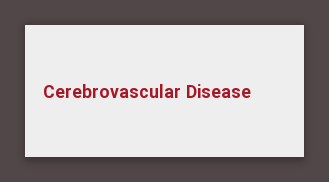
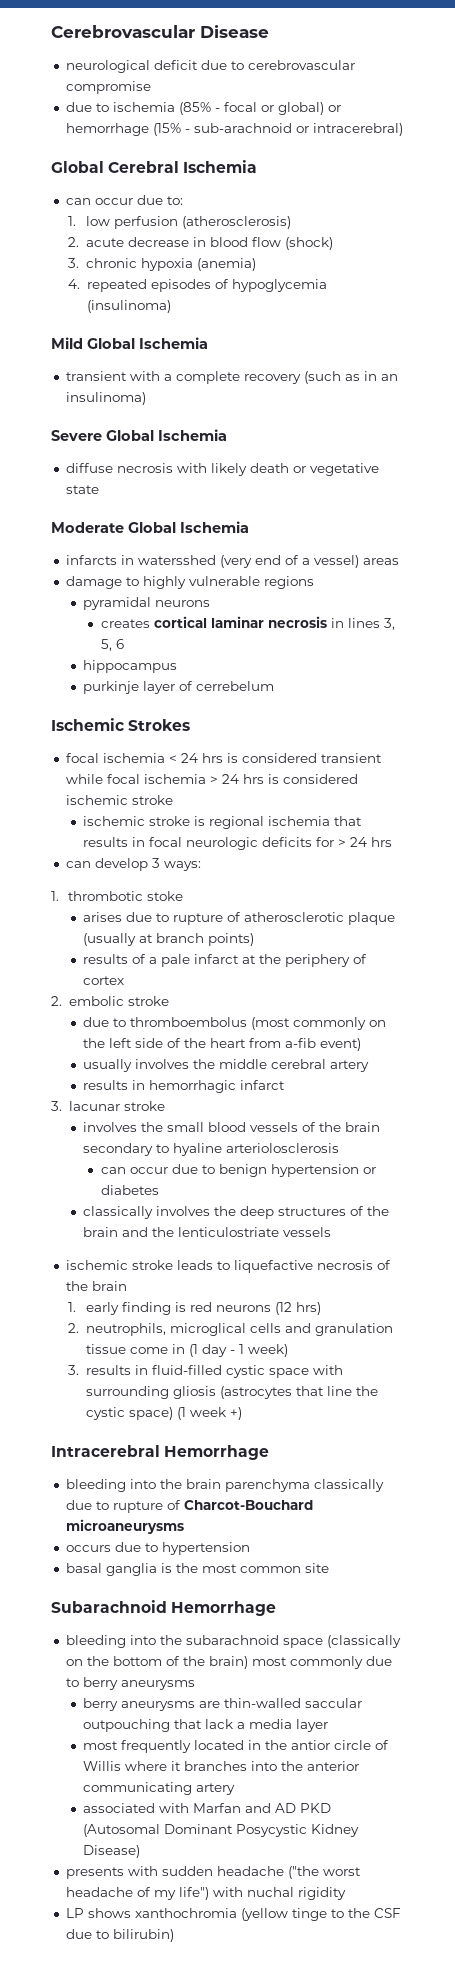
(251, 91) none -> [65,60,355,73] [65,81,151,94] [65,102,341,115] [65,123,403,136] [51,160,258,173] [65,195,183,205] [68,216,291,229] [68,237,334,250] [68,258,257,271] [68,279,328,292] [87,300,172,313] [51,337,208,349] [65,371,398,384] [65,392,146,405] [51,429,227,441] [65,463,379,476] [65,485,99,494] [51,521,249,533] [65,555,399,568] [65,576,314,589] [83,597,211,610] [100,616,395,630] [100,639,124,651] [83,660,178,673] [83,681,275,694] [51,718,191,731] [65,753,382,763] [65,774,358,784] [65,795,173,805] [83,816,363,829] [83,837,393,850] [65,858,201,871] [51,891,184,901] [83,912,396,925] [83,933,255,946] [83,954,368,967] [83,976,125,985] [51,996,169,1006] [83,1017,387,1030] [83,1038,362,1051] [83,1059,370,1072] [83,1080,286,1093] [51,1101,165,1111] [83,1122,381,1132] [83,1143,340,1156] [100,1164,376,1177] [100,1185,159,1195] [83,1206,390,1219] [83,1227,332,1237] [65,1260,391,1273] [65,1281,127,1291] [68,1302,321,1315] [68,1323,394,1336] [86,1344,289,1357] [68,1365,344,1378] [86,1386,379,1399] [86,1407,243,1420] [51,1445,270,1460] [65,1479,384,1492] [65,1500,313,1513] [65,1519,184,1534] [65,1542,250,1555] [65,1563,329,1576] [51,1600,277,1616] [65,1635,401,1648] [65,1656,392,1669] [65,1677,195,1690] [83,1698,363,1711] [83,1719,329,1732] [83,1740,390,1753] [83,1761,360,1771] [83,1782,236,1795] [83,1803,332,1813] [83,1824,360,1837] [83,1845,141,1858] [65,1866,361,1879] [65,1887,346,1900] [65,1908,401,1921] [65,1929,174,1942] // neurological deficit due to cerebrovascular compromise // due to ischemia (85% - focal or global) or hemorrhage (15% - sub-arachnoid or intracerebral) // Global Cerebral Ischemia // can occur due to: // 1. low perfusion (atherosclerosis) // 2. acute decrease in blood flow (shock) // 3. chronic hypoxia (anemia) // 4. repeated episodes of hypoglycemia (insulinoma) // Mild Global Ischemia // transient with a complete recovery (such as in an insulinoma) // Severe Global Ischemia // diffuse necrosis with likely death or vegetative state // Moderate Global Ischemia // infarcts in watersshed (very end of a vessel) areas // damage to highly vulnerable regions // pyramidal neurons // creates cortical laminar necrosis in lines 3, 5, 6 // hippocampus // purkinje layer of cerrebelum // Ischemic Strokes // focal ischemia < 24 hrs is considered transient while focal ischemia > 24 hrs is considered ischemic stroke // ischemic stroke is regional ischemia that results in focal neurologic deficits for > 24 hrs // can develop 3 ways: // 1. thrombotic stoke // arises due to rupture of atherosclerotic plaque (usually at branch points) // results of a pale infarct at the periphery of cortex // 2. embolic stroke // due to thromboembolus (most commonly on the left side of the heart from a-fib event) // usually involves the middle cerebral artery // results in hemorrhagic infarct // 3. lacunar stroke // involves the small blood vessels of the brain secondary to hyaline arteriolosclerosis // can occur due to benign hypertension or diabetes // classically involves the deep structures of the brain and the lenticulostriate vessels // ischemic stroke leads to liquefactive necrosis of the brain // 1. early finding is red neurons (12 hrs) // 2. neutrophils, microglical cells and granulation tissue come in (1 day - 1 week) // 3. results in fluid-filled cystic space with surrounding gliosis (astrocytes that line the cystic space) (1 week +) // Intracerebral Hemorrhage // bleeding into the brain parenchyma classically due to rupture of Charcot-Bouchard microaneurysms // occurs due to hypertension // basal ganglia is the most common site // Subarachnoid Hemorrhage // bleeding into the subarachnoid space (classically on the bottom of the brain) most commonly due to berry aneurysms // berry aneurysms are thin-walled saccular outpouching that lack a media layer // most frequently located in the antior circle of Willis where it branches into the anterior communicating artery // associated with Marfan and AD PKD (Autosomal Dominant Posycystic Kidney Disease) // presents with sudden headache ("the worst headache of my life") with nuchal rigidity // LP shows xanthochromia (yellow tinge to the CSF due to bilirubin)

